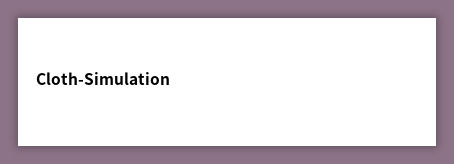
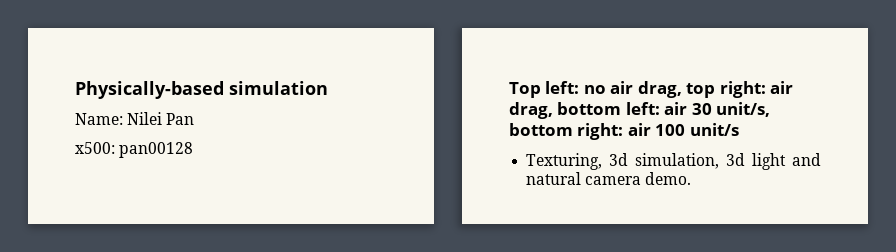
[36,72,170,85] Cloth-Simulation -> [75,81,328,99] [75,112,195,125] [75,142,194,158] [509,81,794,98] [509,102,771,119] [509,123,739,140] [526,153,821,170] [526,172,692,185] Physically-based simulation // Name: Nilei Pan // x500: pan00128 // Top left: no air drag, top right: air drag, bottom left: air 30 unit/s, bottom right: air 100 unit/s // Texturing, 3d simulation, 3d light and natural camera demo.

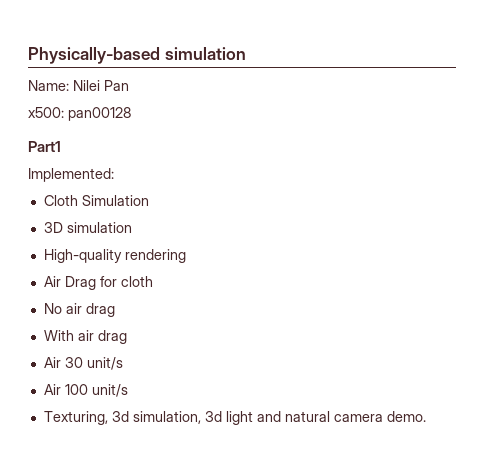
[509,81,794,98] [509,102,771,119] [509,123,651,140] Top left: no air drag, top right: air drag, bottom left: air 30 unit/s, bottom right: air -> [28,141,61,152] [28,168,114,182] [43,195,149,206] [43,222,132,233] [43,249,186,263] [43,276,153,290] [43,303,115,317] [43,330,127,344] [43,357,123,370] [43,384,61,395] Part1 // Implemented: // Cloth Simulation // 3D simulation // High-quality rendering // Air Drag for cloth // No air drag // With air drag // Air 30 unit/s // Air

